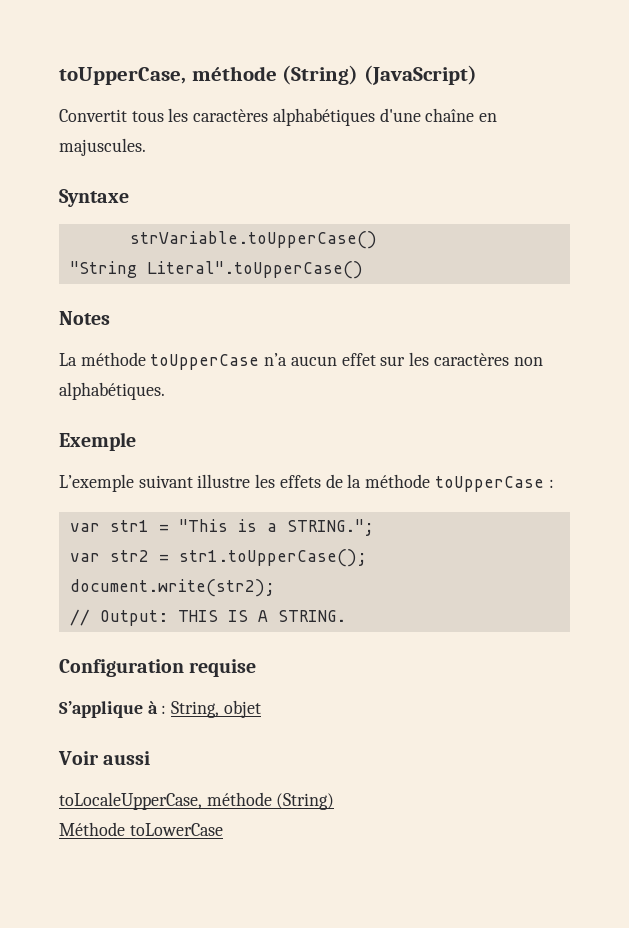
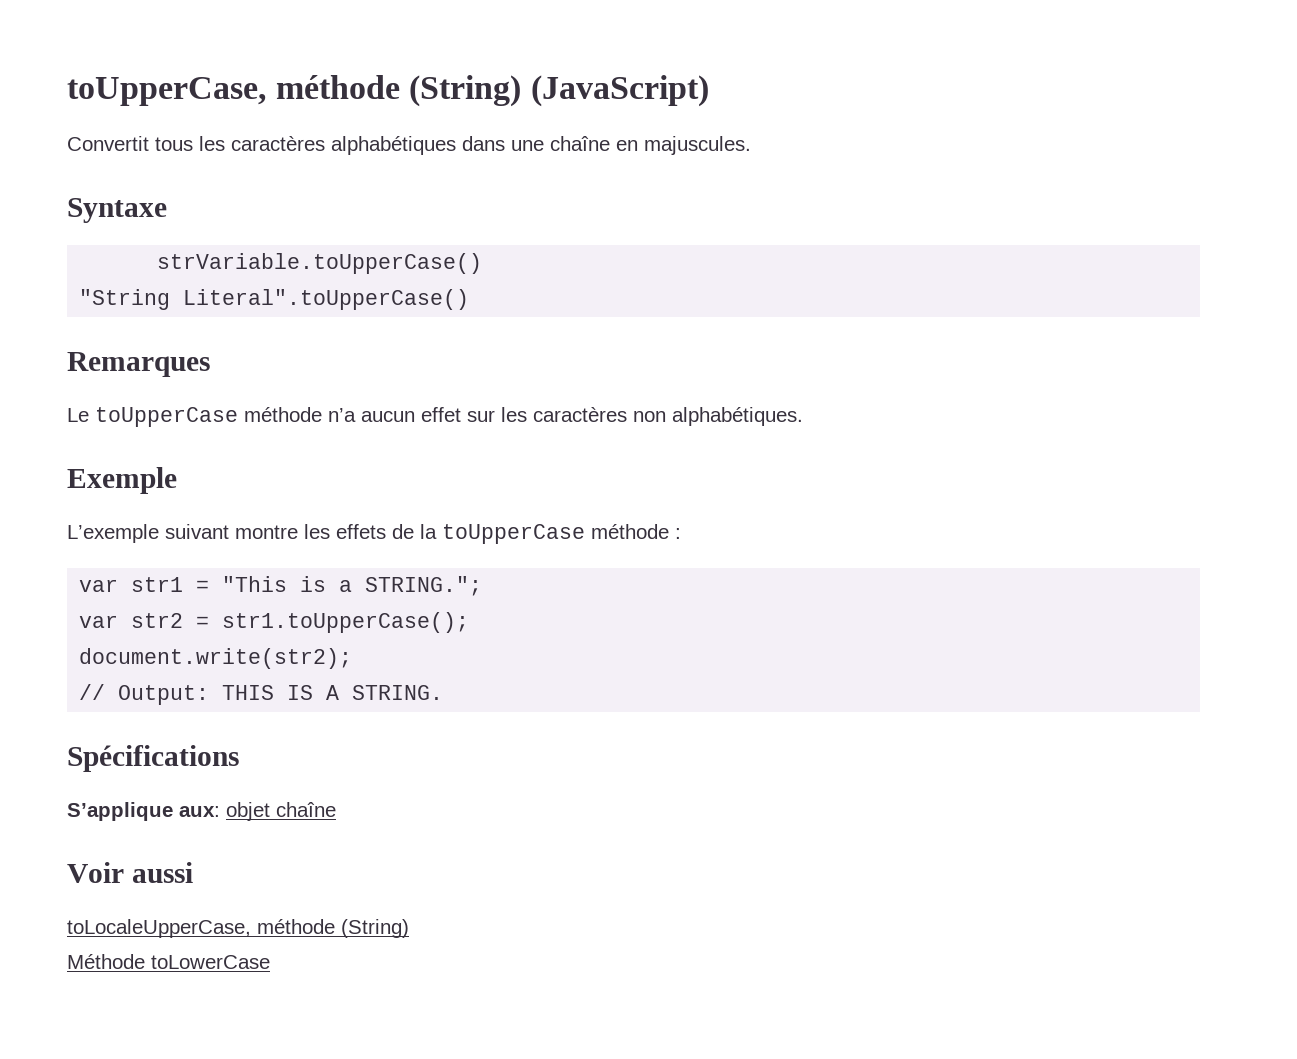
[379,108,421,122] d'une -> [462,136,544,151] dans une
[59,311,110,325] [59,352,260,370] Notes // La méthode toUpperCase -> [67,352,210,377] [67,407,322,427] Remarques // Le toUpperCase méthode
[197,474,251,488] illustre -> [235,525,298,539] montre
[365,474,544,492] méthode toUpperCase -> [442,524,669,544] toUpperCase méthode
[59,659,257,677] Configuration requise -> [67,745,239,772] Spécifications
[147,701,220,718] à : String, -> [179,806,220,817] aux:
(261, 709) none -> [276,802,336,817] chaîne

